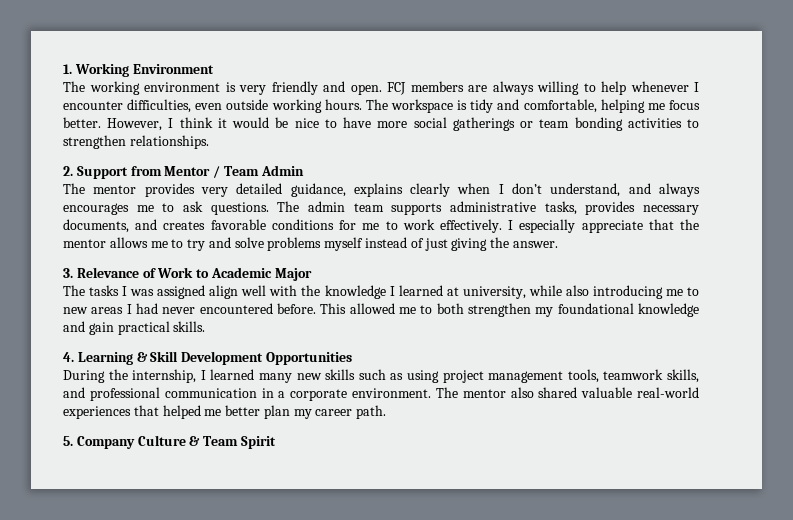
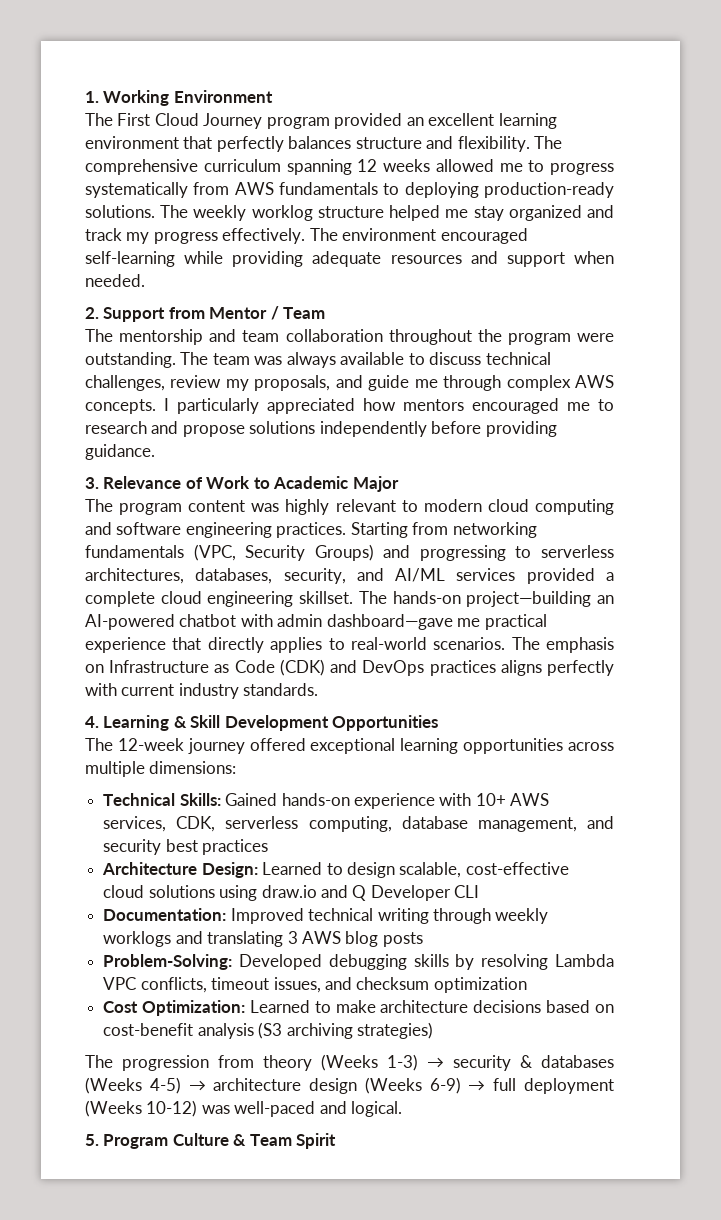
[89,81,699,95] [63,99,700,113] [63,117,700,131] [63,135,209,149] working environment is very friendly and open. FCJ members are always willing to help whenever I encounter difficulties, even outside working hours. The workspace is tidy and comfortable, helping me focus better. However, I think it would be nice to have more social gatherings or team bonding activities to strengthen relationships. -> [117,113,557,129] [85,136,563,152] [85,159,614,175] [85,182,614,198] [85,205,614,221] [85,228,528,244] [85,251,615,267] [85,274,145,287] First Cloud Journey program provided an excellent learning environment that perfectly balances structure and flexibility. The comprehensive curriculum spanning 12 weeks allowed me to progress systematically from AWS fundamentals to deploying production-ready solutions. The weekly worklog structure helped me stay organized and track my progress effectively. The environment encouraged self-learning while providing adequate resources and support when needed.
[260,165,304,176] [63,183,700,197] [63,201,699,215] [63,219,699,233] [63,237,558,251] Admin // The mentor provides very detailed guidance, explains clearly when I don’t understand, and always encourages me to ask questions. The admin team supports administrative tasks, provides necessary documents, and creates favorable conditions for me to work effectively. I especially appreciate that the mentor allows me to try and solve problems myself instead of just giving the answer. -> [85,329,614,345] [85,352,551,368] [85,375,614,391] [85,398,614,414] [85,421,557,437] [85,444,155,460] // The mentorship and team collaboration throughout the program were outstanding. The team was always available to discuss technical challenges, review my proposals, and guide me through complex AWS concepts. I particularly appreciated how mentors encouraged me to research and propose solutions independently before providing guidance.
[89,285,699,299] [63,303,699,317] [63,321,206,335] tasks I was assigned align well with the knowledge I learned at university, while also introducing me to new areas I had never encountered before. This allowed me to both strengthen my foundational knowledge and gain practical skills. -> [119,499,614,515] [85,522,537,538] [85,544,614,561] [85,568,614,584] [85,591,614,607] [85,614,547,630] [85,637,614,653] [85,659,614,676] [85,683,319,699] program content was highly relevant to modern cloud computing and software engineering practices. Starting from networking fundamentals (VPC, Security Groups) and progressing to serverless architectures, databases, security, and AI/ML services provided a complete cloud engineering skillset. The hands-on project—building an AI-powered chatbot with admin dashboard—gave me practical experience that directly applies to real-world scenarios. The emphasis on Infrastructure as Code (CDK) and DevOps practices aligns perfectly with current industry standards.
[63,369,700,383] [63,387,699,401] [63,405,387,419] During the internship, I learned many new skills such as using project management tools, teamwork skills, and professional communication in a corporate environment. The mentor also shared valuable real-world experiences that helped me better plan my career path. -> [85,738,615,754] [85,761,237,777] [103,793,550,809] [103,816,614,832] [103,839,269,855] [102,862,569,878] [103,885,480,901] [103,908,549,924] [103,931,423,947] [103,954,614,970] [103,977,527,993] [103,1000,614,1016] [103,1022,433,1039] [85,1054,614,1071] [85,1077,614,1094] [85,1100,403,1117] The 12-week journey offered exceptional learning opportunities across multiple dimensions: // Technical Skills: Gained hands-on experience with 10+ AWS services, CDK, serverless computing, database management, and security best practices // Architecture Design: Learned to design scalable, cost-effective cloud solutions using draw.io and Q Developer CLI // Documentation: Improved technical writing through weekly worklogs and translating 3 AWS blog posts // Problem-Solving: Developed debugging skills by resolving Lambda VPC conflicts, timeout issues, and checksum optimization // Cost Optimization: Learned to make architecture decisions based on cost-benefit analysis (S3 archiving strategies) // The progression from theory (Weeks 1-3) → security & databases (Weeks 4-5) → architecture design (Weeks 6-9) → full deployment (Weeks 10-12) was well-paced and logical.
[76,436,135,449] Company -> [103,1134,169,1149] Program

